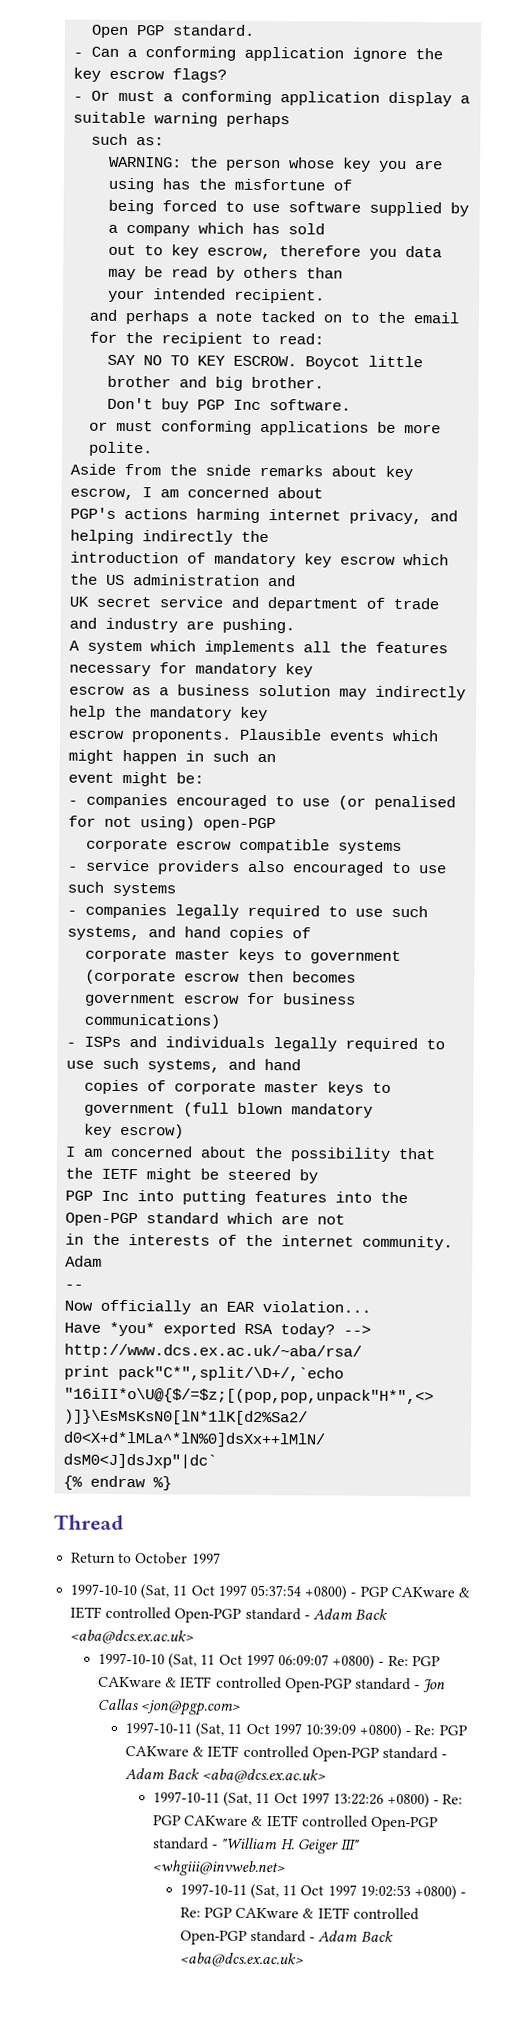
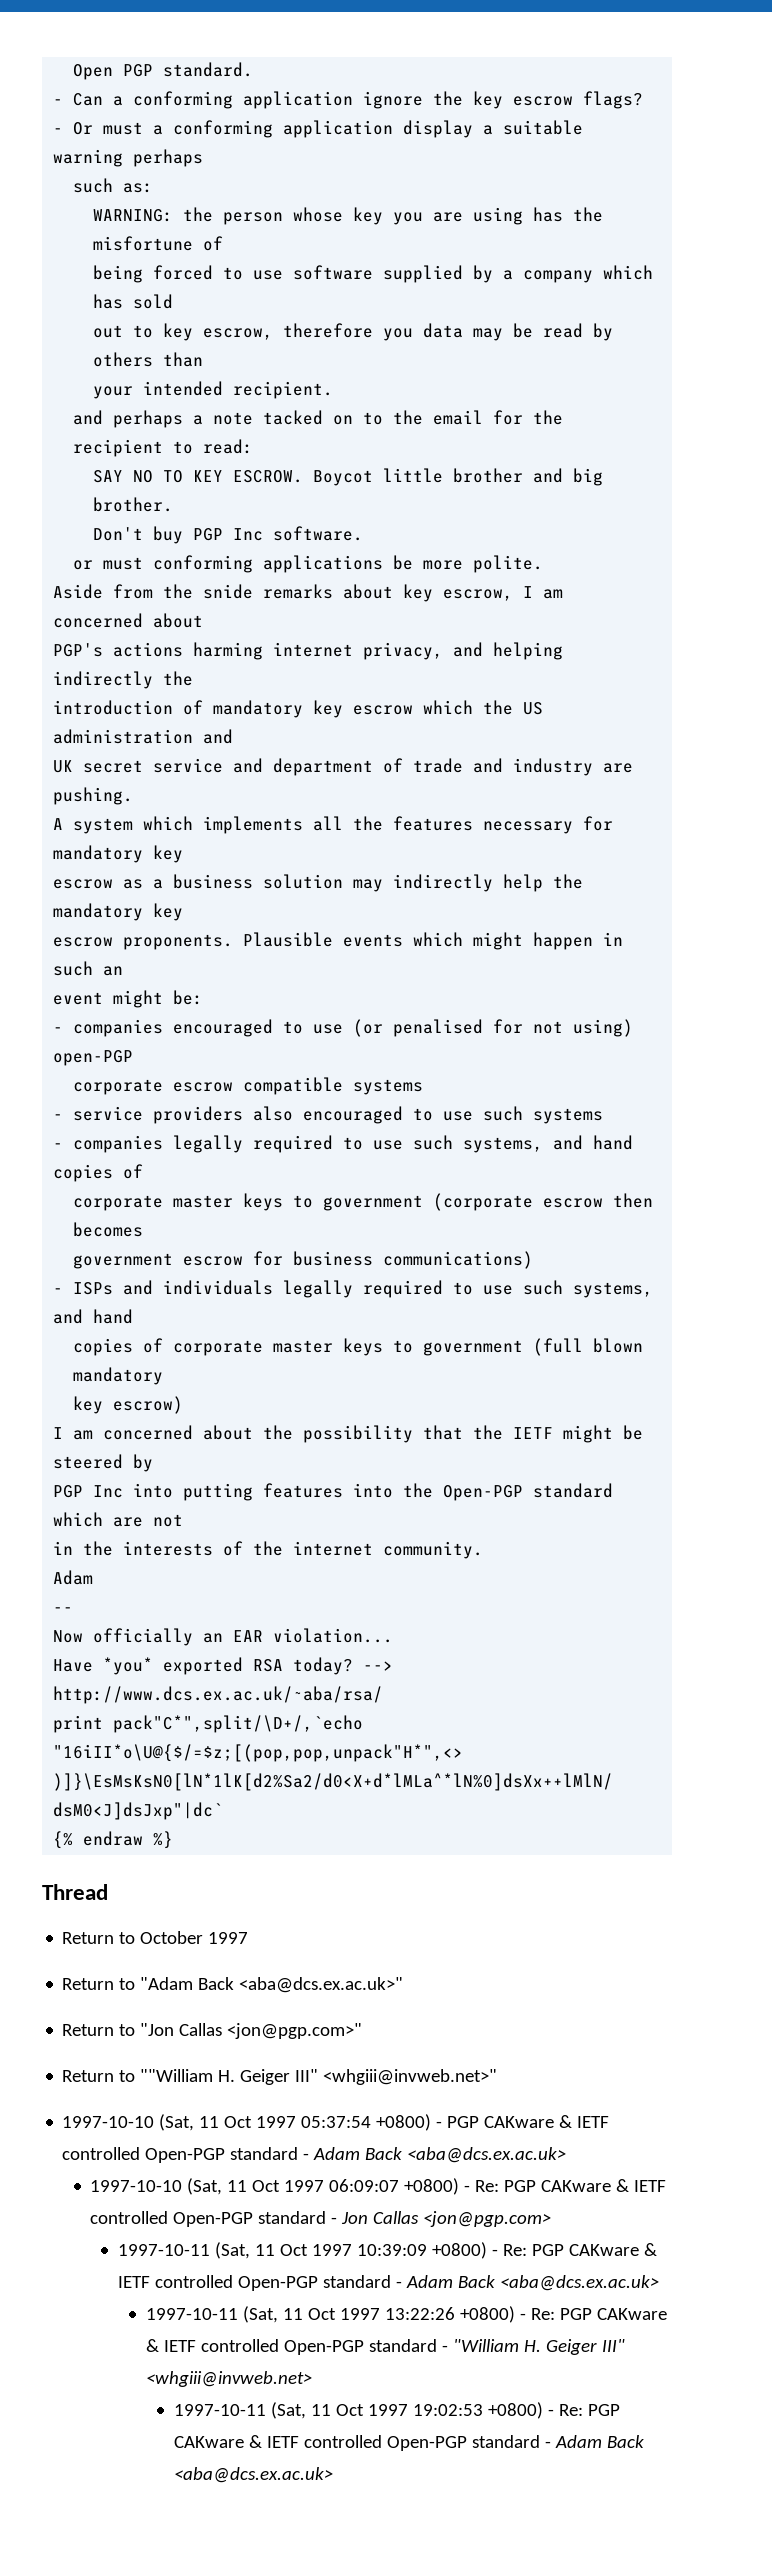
(221, 1558) none -> [62,1977,404,1993] [62,2023,363,2039] [62,2069,498,2085] // Return to "Adam Back <aba@dcs.ex.ac.uk>" // Return to "Jon Callas <jon@pgp.com>" // Return to ""William H. Geiger III" <whgiii@invweb.net>"

